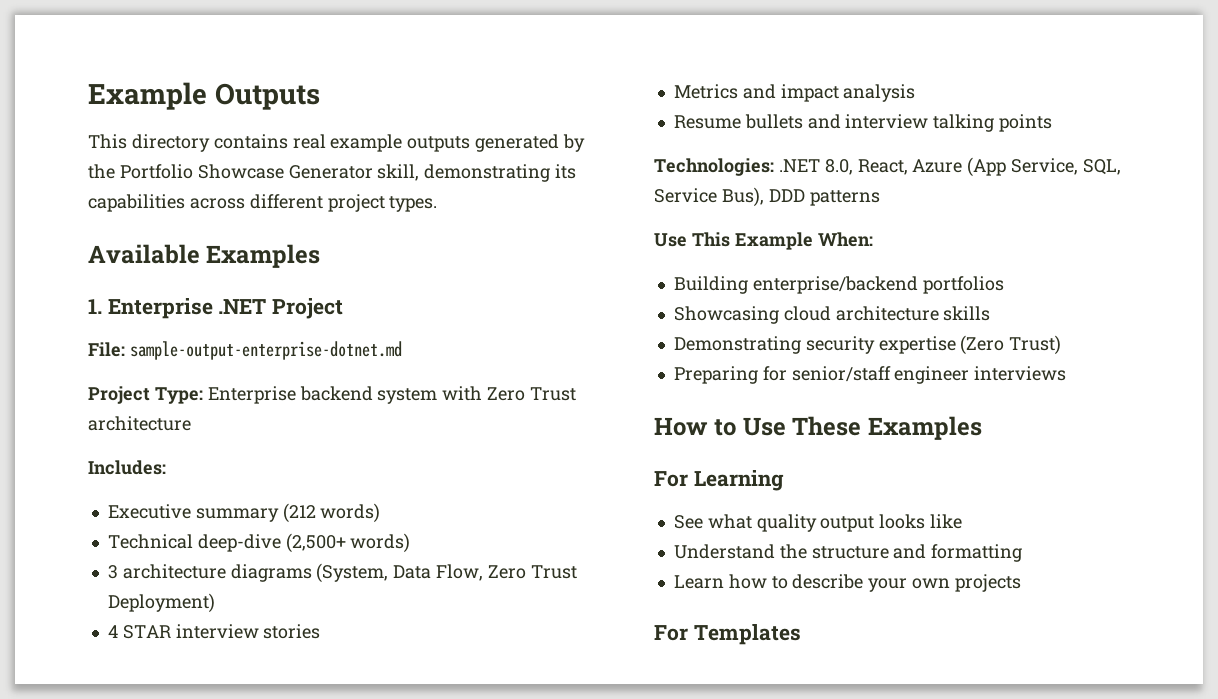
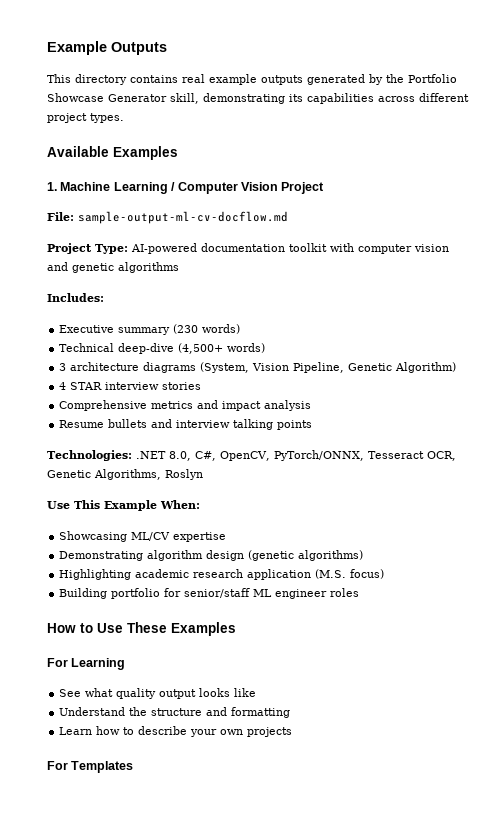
[107,298,267,319] Enterprise .NET -> [60,182,278,194] Machine Learning / Computer Vision
[129,341,402,360] sample-output-enterprise-dotnet.md -> [78,211,288,224] sample-output-ml-cv-docflow.md
[207,386,577,404] [88,416,191,431] Enterprise backend system with Zero Trust architecture -> [130,243,449,254] [47,262,179,273] AI-powered documentation toolkit with computer vision and genetic algorithms
[282,503,316,523] (212 -> [173,324,199,334] (230
[285,533,346,553] (2,500+ -> [178,343,224,354] (4,500+
[393,564,577,581] [107,593,215,613] Data Flow, Zero Trust Deployment) -> [252,362,457,373] Vision Pipeline, Genetic Algorithm)
[673,84,738,99] Metrics -> [59,400,194,411] Comprehensive metrics
[857,157,1122,177] [654,187,880,207] [654,232,873,250] [673,276,1004,294] [673,306,991,324] [673,335,1062,355] [673,366,1067,384] React, Azure (App Service, SQL, Service Bus), DDD patterns // Use This Example When: // Building enterprise/backend portfolios // Showcasing cloud architecture skills // Demonstrating security expertise (Zero Trust) // Preparing for senior/staff engineer interviews -> [194,450,456,461] [47,469,203,480] [47,500,200,511] [59,531,227,542] [59,550,364,561] [59,569,385,580] [59,588,360,599] C#, OpenCV, PyTorch/ONNX, Tesseract OCR, Genetic Algorithms, Roslyn // Use This Example When: // Showcasing ML/CV expertise // Demonstrating algorithm design (genetic algorithms) // Highlighting academic research application (M.S. focus) // Building portfolio for senior/staff ML engineer roles

